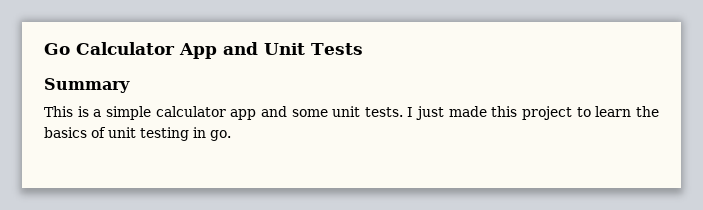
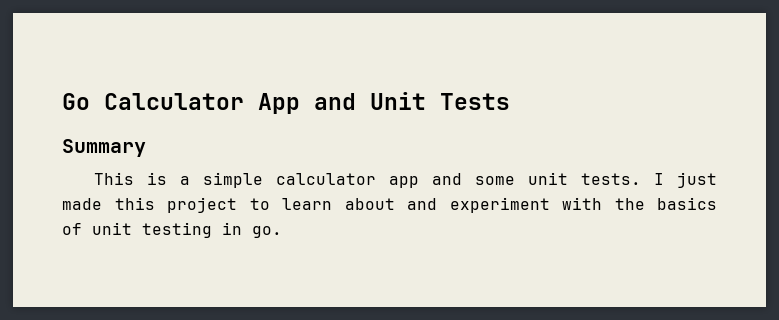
(632, 111) none -> [344,197,602,213] about and experiment with

